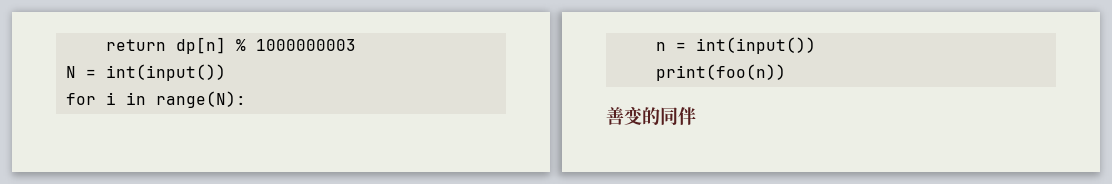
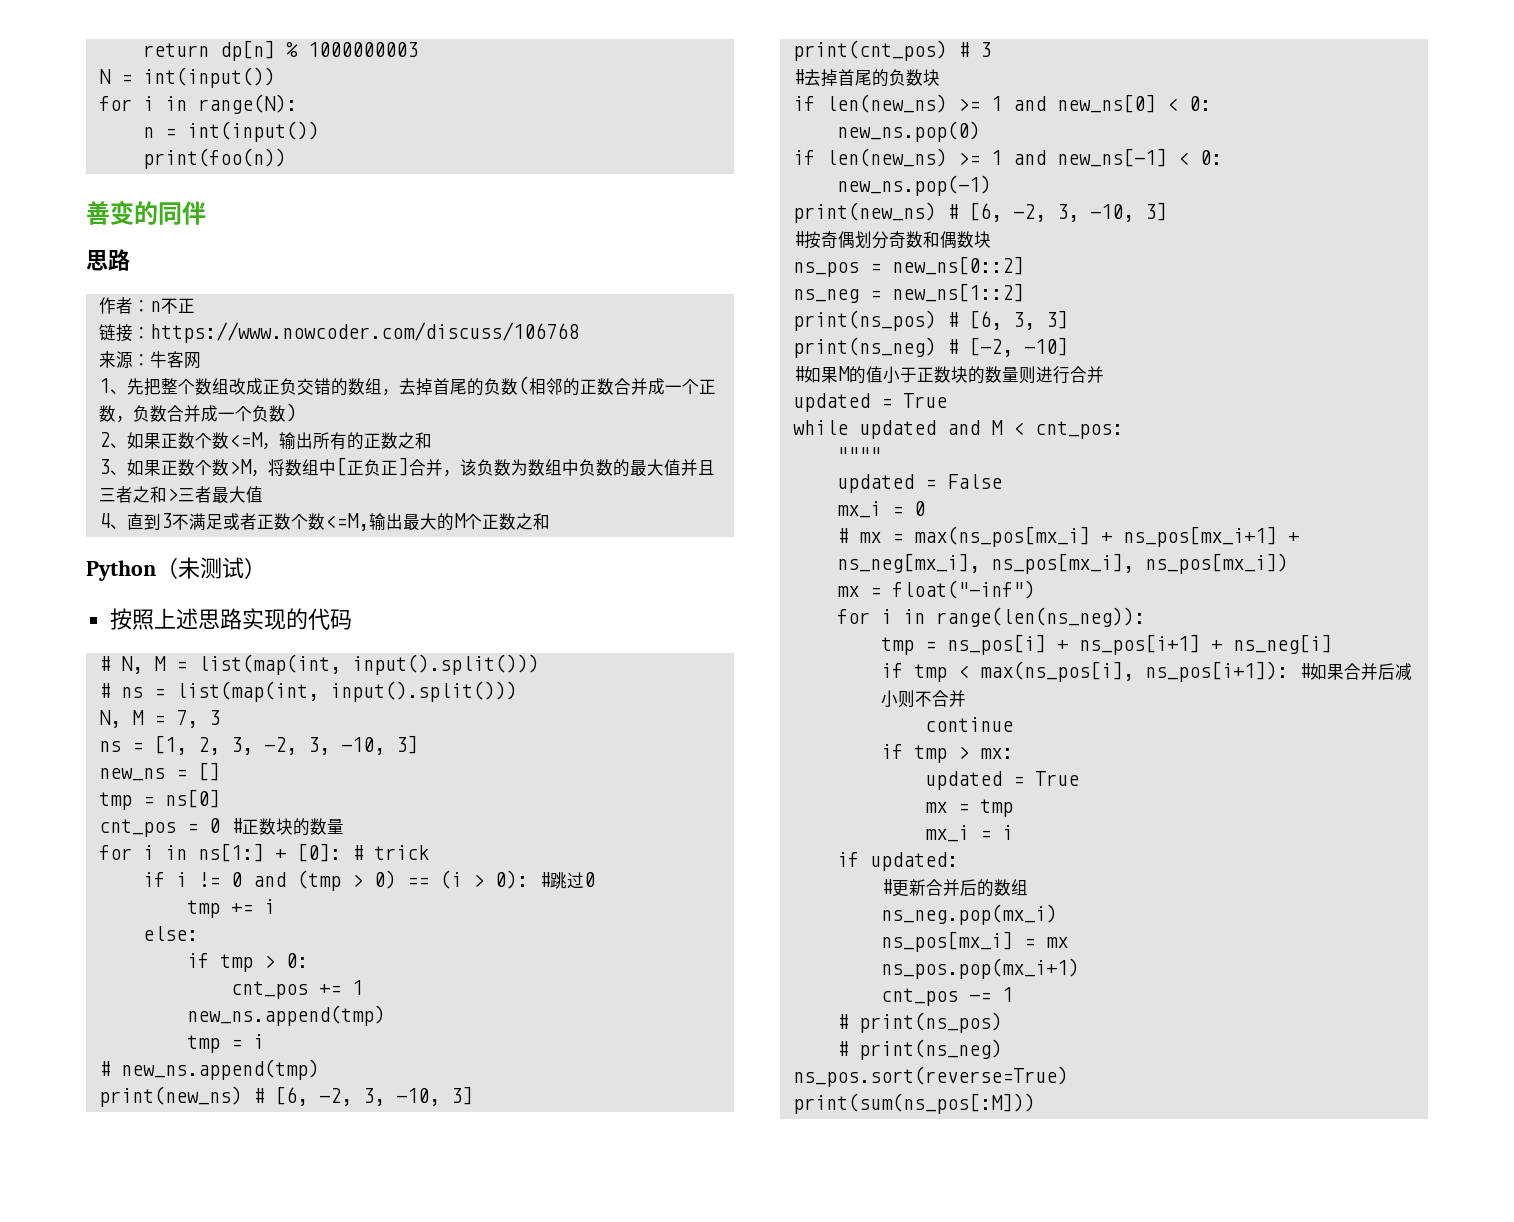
(696, 116) none -> [86,249,130,271] [99,297,196,314] [99,322,580,343] [99,351,202,369] [99,376,717,396] [99,403,298,423] [99,432,433,450] [99,457,716,477] [99,486,264,503] [99,513,551,531] [86,557,266,581] [110,608,353,630] [99,654,540,675] [99,681,518,702] [99,710,221,728] [99,735,419,755] [99,762,221,781] [99,789,221,810] [99,818,345,837] [99,843,430,862] [143,870,596,891] [187,899,276,918] [143,926,199,941] [187,953,309,972] [231,980,364,999] [187,1005,386,1026] [187,1034,265,1053] [99,1059,320,1080] [99,1086,474,1107] [793,40,992,61] [793,69,941,87] [793,94,1212,113] [837,121,981,142] [793,148,1223,167] [837,175,992,196] [793,202,1168,223] [793,231,992,249] [793,256,1025,277] [793,283,1025,303] [793,310,1069,331] [793,337,1069,358] [793,366,1105,384] [793,393,948,412] [793,420,1124,439] [837,447,882,462] [837,474,1003,493] [837,501,926,518] [837,526,1300,547] [837,553,1289,574] [837,580,1036,599] [837,607,1146,627] [881,634,1333,655] [881,661,1413,682] [881,690,967,708] [925,717,1014,732] [881,744,1014,763] [925,771,1080,790] [925,799,1014,817] [925,825,1014,842] [837,852,959,871] [881,879,1029,897] [881,904,1058,925] [881,931,1069,952] [881,958,1080,979] [881,987,1014,1006] [837,1012,1003,1033] [837,1039,1003,1060] [793,1066,1069,1087] [793,1093,1036,1114] // 思路 // 作者：n不正 // 链接：https://www.nowcoder.com/discuss/106768 // 来源：牛客网 // 1、先把整个数组改成正负交错的数组，去掉首尾的负数(相邻的正数合并成一个正数，负数合并成一个负数) // 2、如果正数个数<=M，输出所有的正数之和 // 3、如果正数个数>M，将数组中[正负正]合并，该负数为数组中负数的最大值并且三者之和>三者最大值 // 4、直到3不满足或者正数个数<=M,输出最大的M个正数之和 // Python（未测试） // 按照上述思路实现的代码 // # N, M = list(map(int, input().split())) // # ns = list(map(int, input().split())) // N, M = 7, 3 // ns = [1, 2, 3, -2, 3, -10, 3] // new_ns = [] // tmp = ns[0] // cnt_pos = 0 #正数块的数量 // for i in ns[1:] + [0]: # trick // if i != 0 and (tmp > 0) == (i > 0): #跳过0 // tmp += i // else: // if tmp > 0: // cnt_pos += 1 // new_ns.append(tmp) // tmp = i // # new_ns.append(tmp) // print(new_ns) # [6, -2, 3, -10, 3] // print(cnt_pos) # 3 // #去掉首尾的负数块 // if len(new_ns) >= 1 and new_ns[0] < 0: // new_ns.pop(0) // if len(new_ns) >= 1 and new_ns[-1] < 0: // new_ns.pop(-1) // print(new_ns) # [6, -2, 3, -10, 3] // #按奇偶划分奇数和偶数块 // ns_pos = new_ns[0::2] // ns_neg = new_ns[1::2] // print(ns_pos) # [6, 3, 3] // print(ns_neg) # [-2, -10] // #如果M的值小于正数块的数量则进行合并 // updated = True // while updated and M < cnt_pos: // """" // updated = False // mx_i = 0 // # mx = max(ns_pos[mx_i] + ns_pos[mx_i+1] + ns_neg[mx_i], ns_pos[mx_i], ns_pos[mx_i]) // mx = float("-inf") // for i in range(len(ns_neg)): // tmp = ns_pos[i] + ns_pos[i+1] + ns_neg[i] // if tmp < max(ns_pos[i], ns_pos[i+1]): #如果合并后减小则不合并 // continue // if tmp > mx: // updated = True // mx = tmp // mx_i = i // if updated: // #更新合并后的数组 // ns_neg.pop(mx_i) // ns_pos[mx_i] = mx // ns_pos.pop(mx_i+1) // cnt_pos -= 1 // # print(ns_pos) // # print(ns_neg) // ns_pos.sort(reverse=True) // print(sum(ns_pos[:M]))

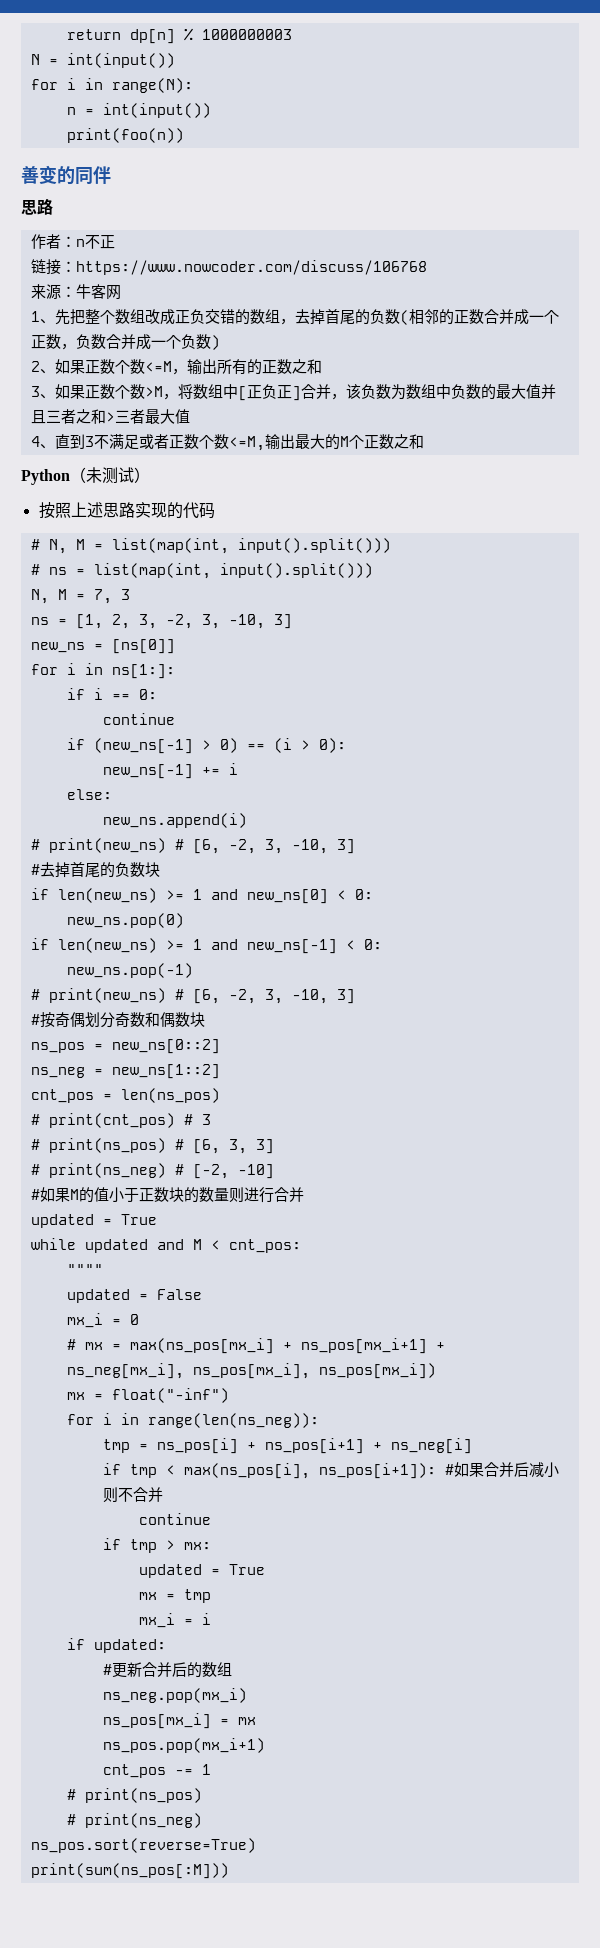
[198,762,221,781] [99,789,221,810] [99,818,345,837] [99,843,430,862] [143,870,342,891] [] // tmp = ns[0] // cnt_pos = 0 #正数块的数量 // for i in ns[1:] + [0]: # trick // if i != 0 and (tmp -> [111,639,175,654] [30,663,175,679] [66,688,157,700] [102,713,175,725] [66,738,193,754] [ns[0]] // for i in ns[1:]: // if i == 0: // continue // if (new_ns[-1]
[539,872,596,889] [187,900,221,918] #跳过0 // tmp -> [102,764,193,779] // new_ns[-1]
[187,953,309,972] [231,980,364,999] [187,1005,386,1026] [187,1034,265,1053] [99,1059,320,1080] [99,1086,474,1107] [793,40,992,61] if tmp > 0: // cnt_pos += 1 // new_ns.append(tmp) // tmp = i // # new_ns.append(tmp) // print(new_ns) # [6, -2, 3, -10, 3] // print(cnt_pos) # 3 -> [102,813,247,828] [30,838,355,854] new_ns.append(i) // # print(new_ns) # [6, -2, 3, -10, 3]
(992, 185) none -> [30,989,40,1000] #
(1025, 292) none -> [30,1088,220,1103] [30,1113,211,1128] [30,1139,40,1150] cnt_pos = len(ns_pos) // # print(cnt_pos) # 3 // #
(1069, 319) none -> [30,1164,40,1175] #

